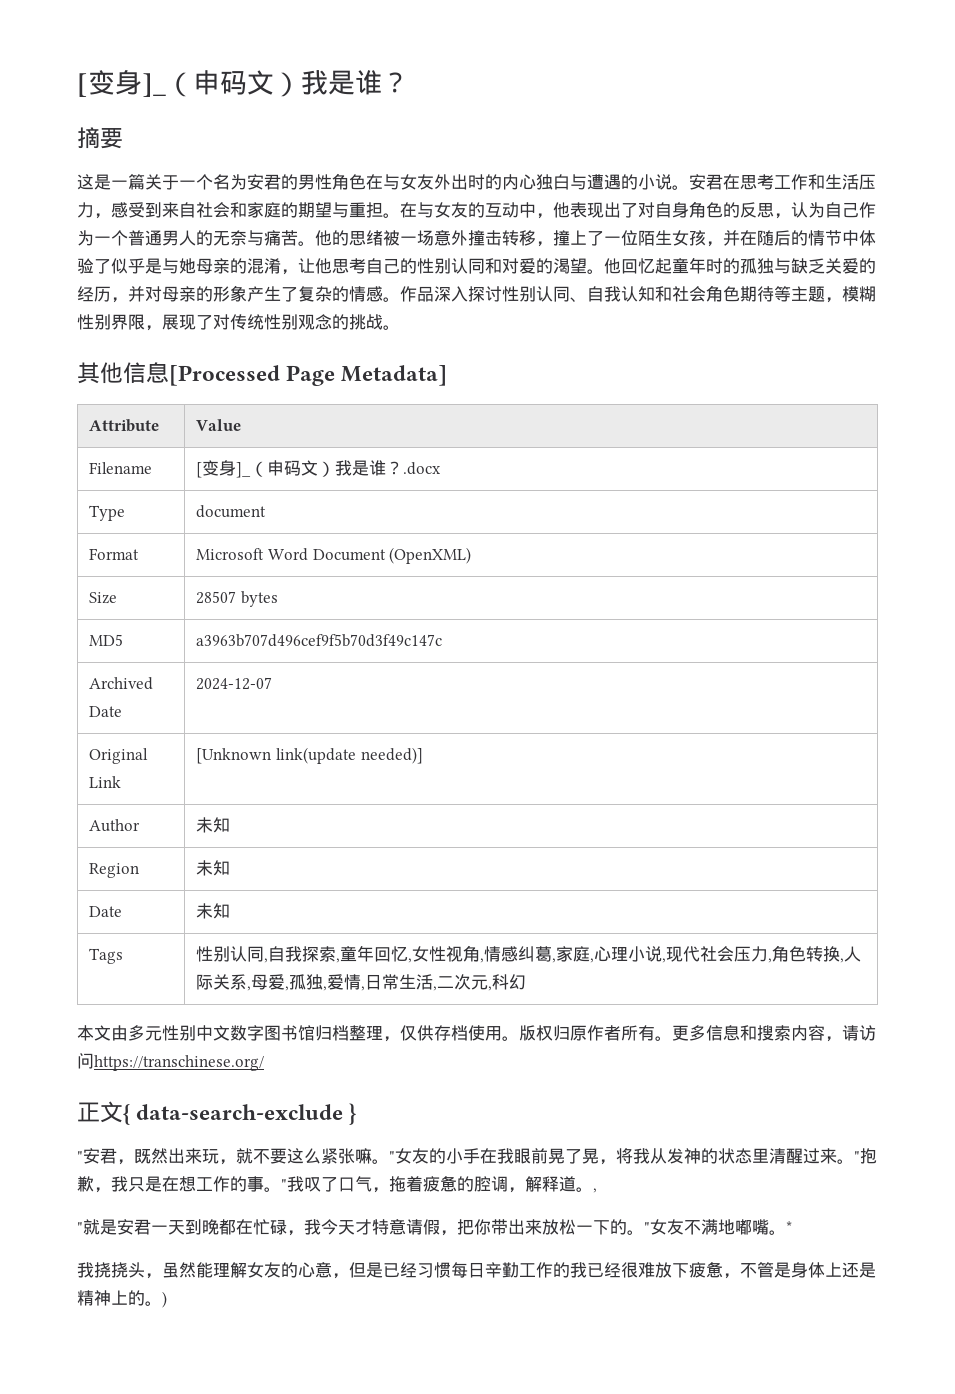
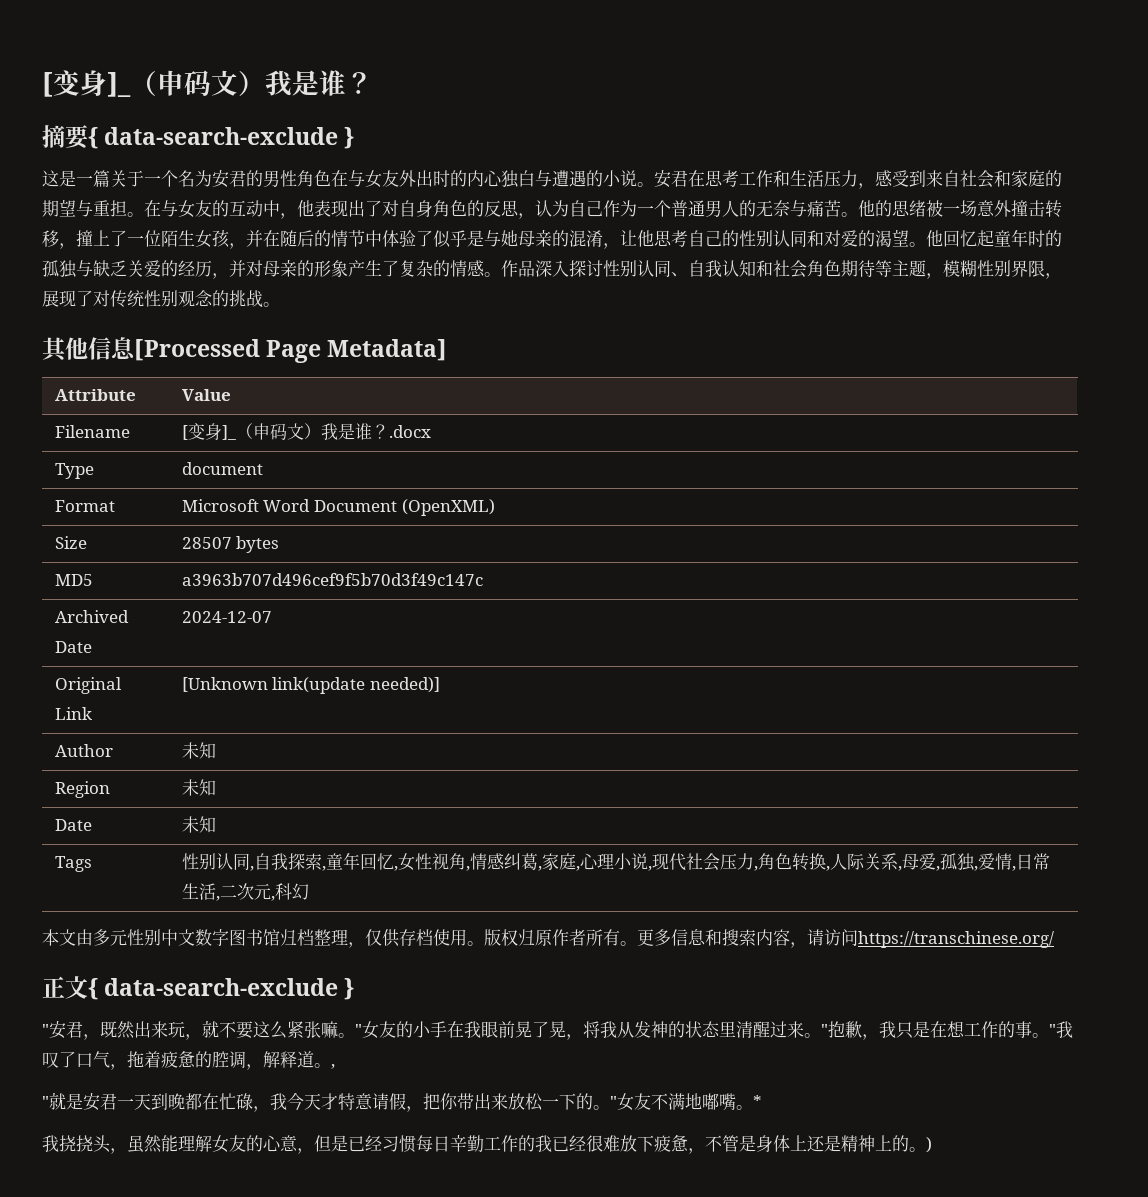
(123, 138) none -> [88,127,355,149] { data-search-exclude }

